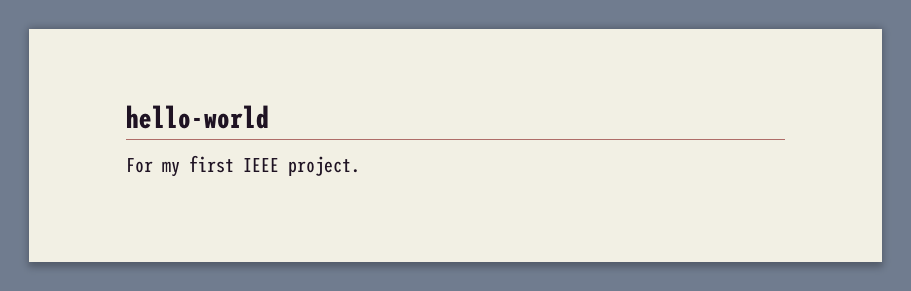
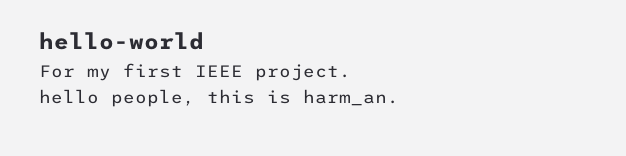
(360, 166) none -> [39,89,399,107] // hello people, this is harm_an.

